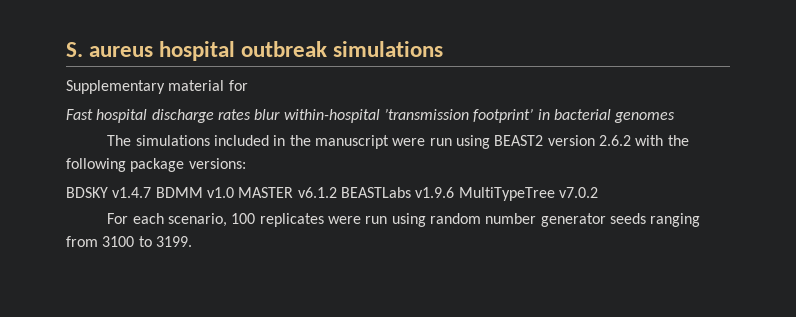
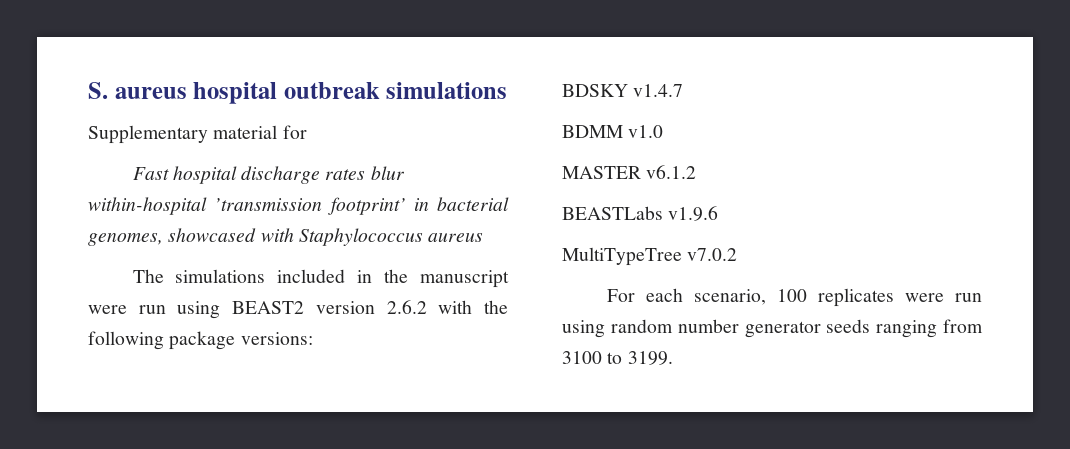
[614,112,676,123] genomes -> [88,228,484,246] genomes, showcased with Staphylococcus aureus
(152, 192) none -> (684, 90) //
(234, 192) none -> (664, 131) //
(337, 192) none -> (697, 172) //
(455, 192) none -> (719, 213) //

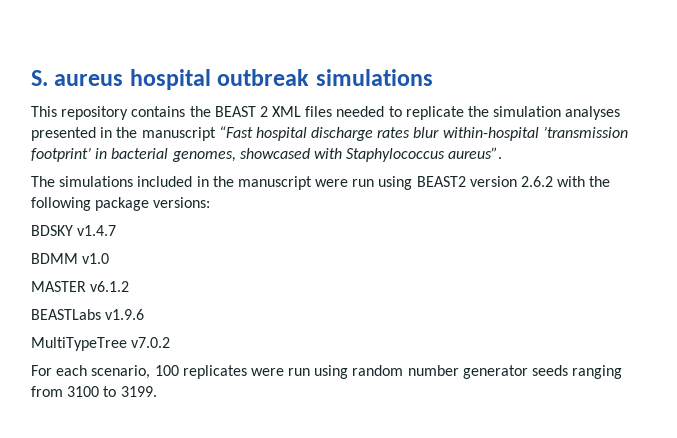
[88,125,307,144] [132,167,169,180] Supplementary material for // Fast -> [31,106,621,120] [31,126,253,141] This repository contains the BEAST 2 XML files needed to replicate the simulation analyses presented in the manuscript “Fast
[428,233,484,242] aureus -> [448,147,503,159] aureus”.

